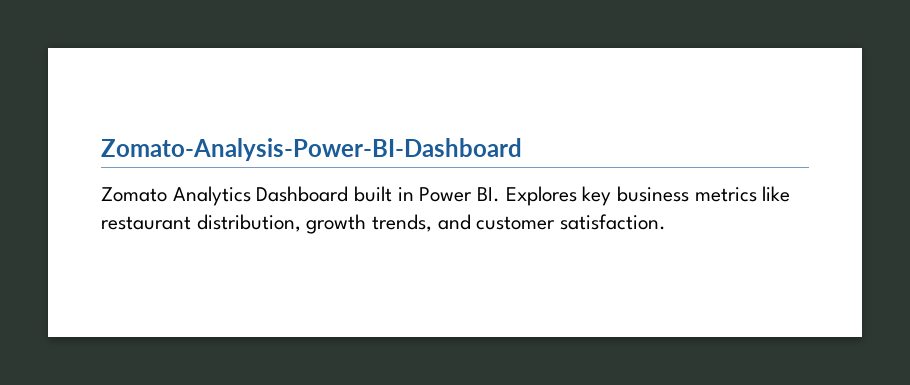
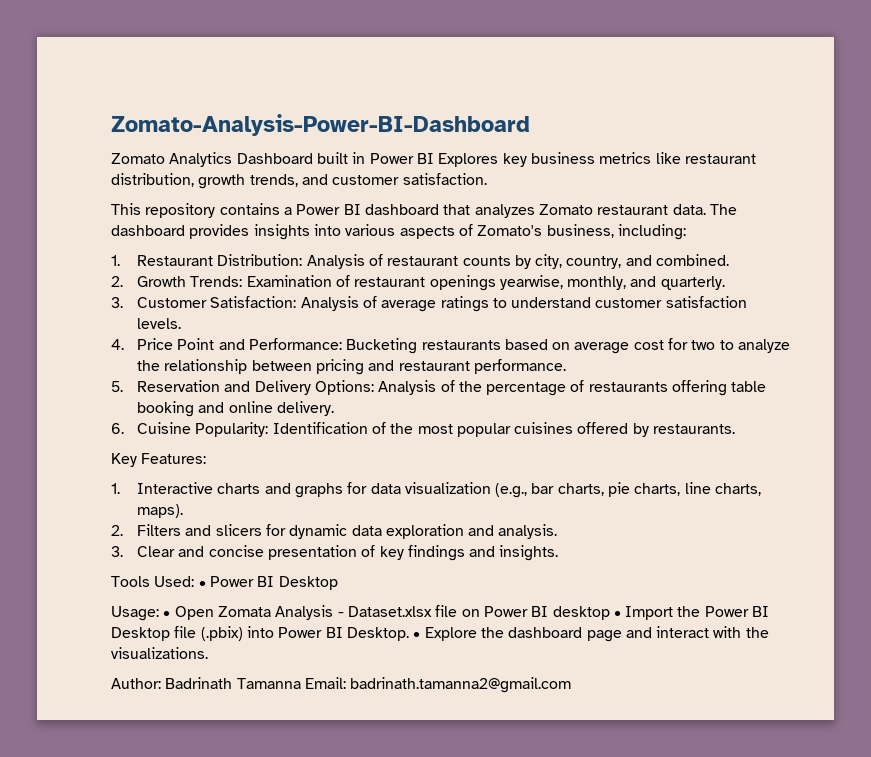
[477,187,501,202] BI. -> [416,153,434,164] BI
(667, 222) none -> [111,203,737,218] [111,224,686,240] [111,254,730,269] [111,275,725,291] [111,296,747,312] [136,318,181,329] [111,338,791,354] [136,359,566,375] [111,380,767,396] [136,401,334,417] [111,422,736,437] [111,453,207,467] [111,482,762,498] [136,504,183,518] [111,524,558,539] [111,545,559,561] [111,576,338,590] [111,605,770,621] [111,626,769,642] [111,647,208,659] [111,677,572,693] // This repository contains a Power BI dashboard that analyzes Zomato restaurant data. The dashboard provides insights into various aspects of Zomato's business, including: // 1. Restaurant Distribution: Analysis of restaurant counts by city, country, and combined. // 2. Growth Trends: Examination of restaurant openings yearwise, monthly, and quarterly. // 3. Customer Satisfaction: Analysis of average ratings to understand customer satisfaction levels. // 4. Price Point and Performance: Bucketing restaurants based on average cost for two to analyze the relationship between pricing and restaurant performance. // 5. Reservation and Delivery Options: Analysis of the percentage of restaurants offering table booking and online delivery. // 6. Cuisine Popularity: Identification of the most popular cuisines offered by restaurants. // Key Features: // 1. Interactive charts and graphs for data visualization (e.g., bar charts, pie charts, line charts, maps). // 2. Filters and slicers for dynamic data exploration and analysis. // 3. Clear and concise presentation of key findings and insights. // Tools Used: • Power BI Desktop // Usage: • Open Zomata Analysis - Dataset.xlsx file on Power BI desktop • Import the Power BI Desktop file (.pbix) into Power BI Desktop. • Explore the dashboard page and interact with the visualizations. // Author: Badrinath Tamanna Email: badrinath.tamanna2@gmail.com

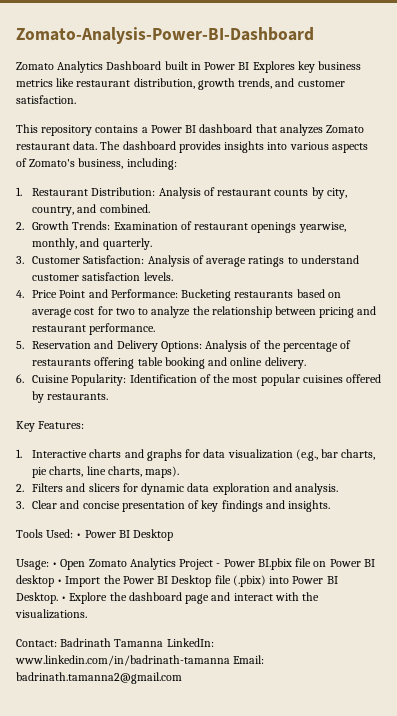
[217,605,432,620] Zomata Analysis - Dataset.xlsx -> [88,558,292,570] Zomato Analytics Project - Power BI.pbix
[111,678,161,689] Author: -> [16,639,57,647] Contact:
(301, 683) none -> [166,638,214,647] [15,655,230,666] LinkedIn: www.linkedin.com/in/badrinath-tamanna

